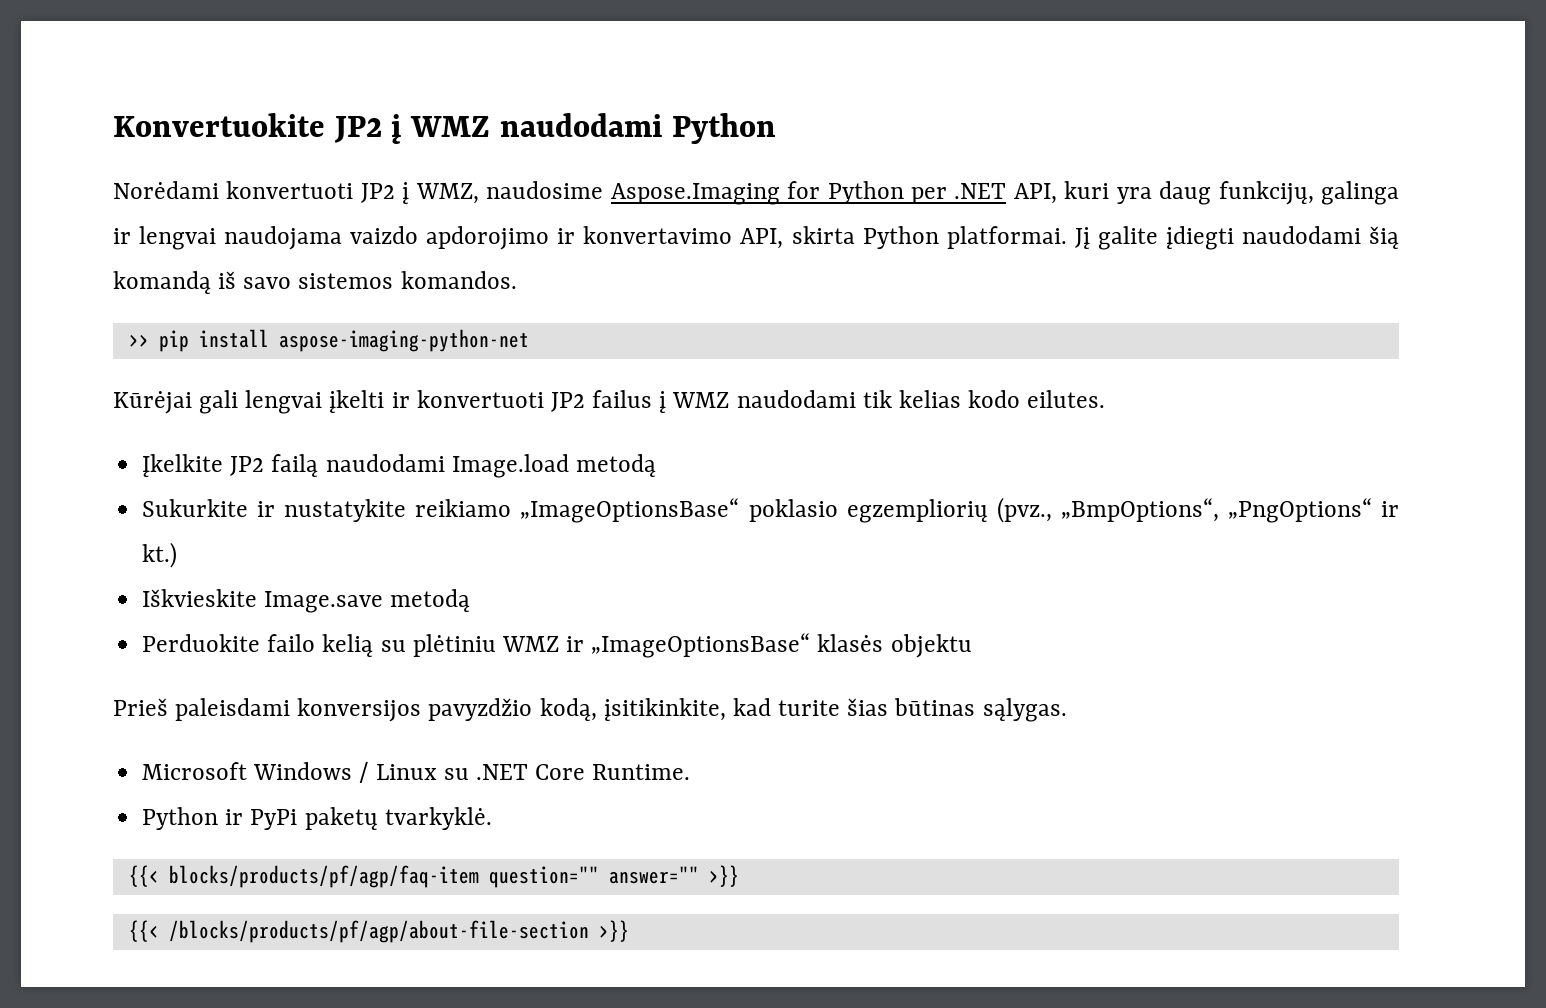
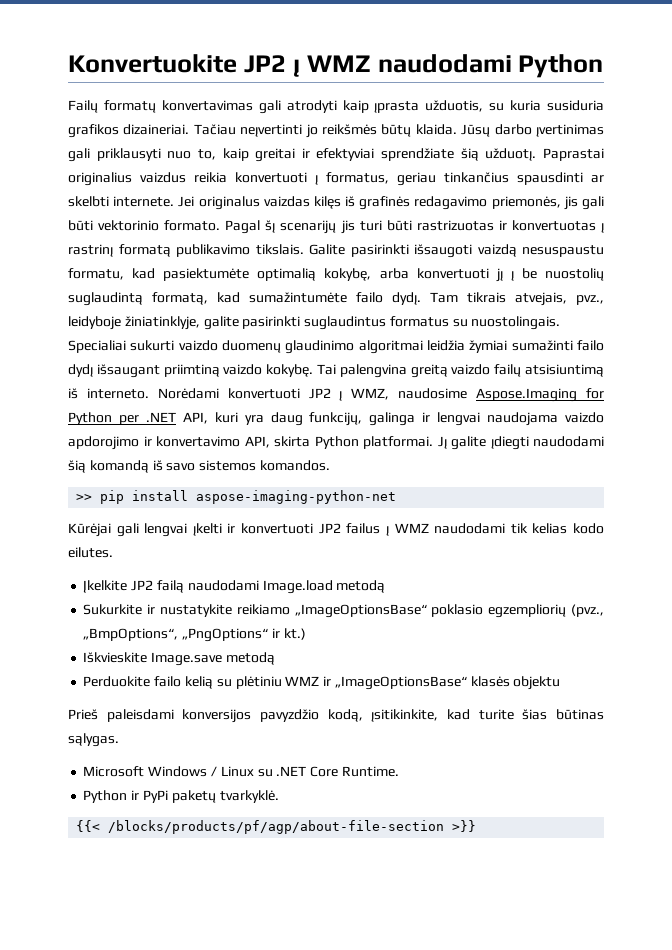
(776, 128) none -> [68,100,604,114] [68,124,604,138] [68,148,604,162] [68,172,604,186] [68,196,604,210] [68,220,604,234] [68,244,604,258] [68,268,605,282] [68,292,604,306] [68,316,561,330] [68,340,604,354] [68,364,605,378] [68,388,149,399] Failų formatų konvertavimas gali atrodyti kaip įprasta užduotis, su kuria susiduria grafikos dizaineriai. Tačiau neįvertinti jo reikšmės būtų klaida. Jūsų darbo įvertinimas gali priklausyti nuo to, kaip greitai ir efektyviai sprendžiate šią užduotį. Paprastai originalius vaizdus reikia konvertuoti į formatus, geriau tinkančius spausdinti ar skelbti internete. Jei originalus vaizdas kilęs iš grafinės redagavimo priemonės, jis gali būti vektorinio formato. Pagal šį scenarijų jis turi būti rastrizuotas ir konvertuotas į rastrinį formatą publikavimo tikslais. Galite pasirinkti išsaugoti vaizdą nesuspaustu formatu, kad pasiektumėte optimalią kokybę, arba konvertuoti jį į be nuostolių suglaudintą formatą, kad sumažintumėte failo dydį. Tam tikrais atvejais, pvz., leidyboje žiniatinklyje, galite pasirinkti suglaudintus formatus su nuostolingais. Specialiai sukurti vaizdo duomenų glaudinimo algoritmai leidžia žymiai sumažinti failo dydį išsaugant priimtiną vaizdo kokybę. Tai palengvina greitą vaizdo failų atsisiuntimą iš interneto.
[128,865,739,888] // {{< blocks/products/pf/agp/faq-item question="" answer="" >}} -> (279, 796) none

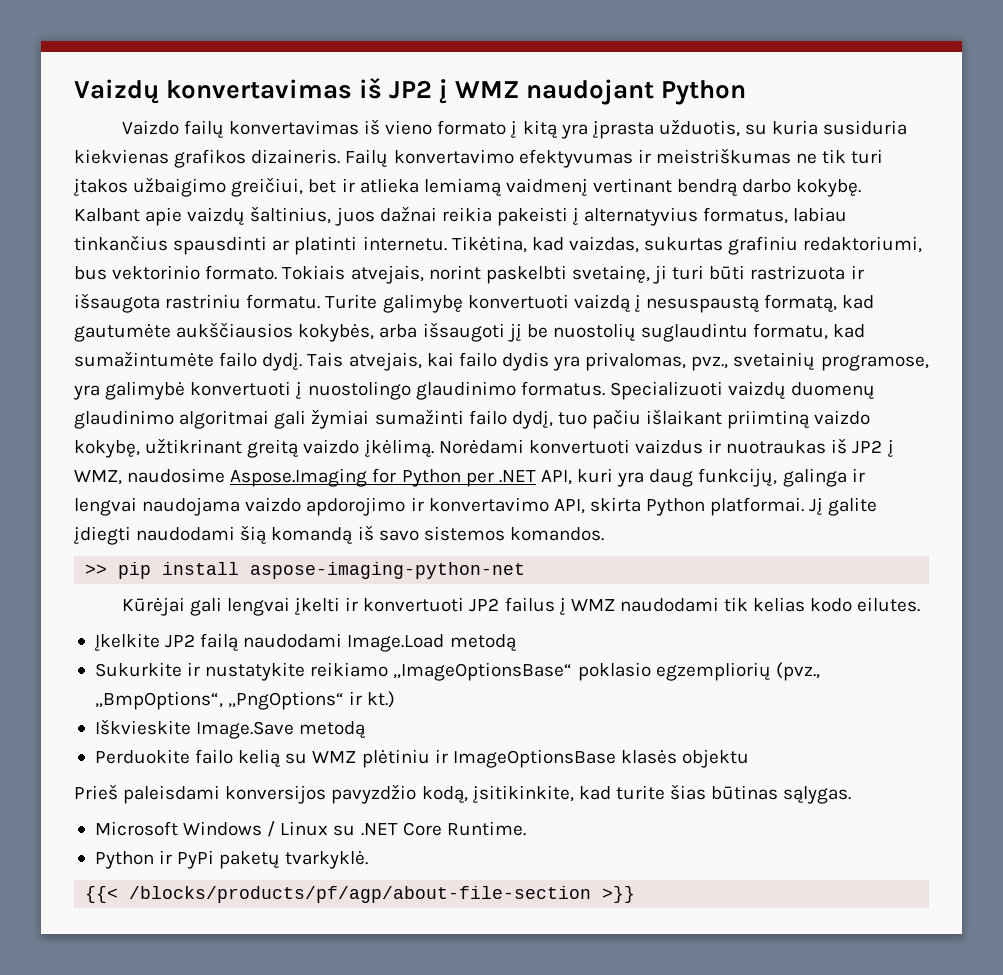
[68,54,237,73] Konvertuokite -> [74,78,383,104] Vaizdų konvertavimas iš
[377,54,512,73] naudodami -> [526,79,655,105] naudojant
[68,100,369,114] Failų formatų konvertavimas gali atrodyti kaip -> [121,119,588,139] Vaizdo failų konvertavimas iš vieno formato į kitą yra
[68,124,604,138] [68,148,604,162] [68,172,604,186] [68,196,604,210] [68,220,604,234] [68,244,604,258] [68,268,605,282] [68,292,604,306] [68,316,561,330] [68,340,218,353] grafikos dizaineriai. Tačiau neįvertinti jo reikšmės būtų klaida. Jūsų darbo įvertinimas gali priklausyti nuo to, kaip greitai ir efektyviai sprendžiate šią užduotį. Paprastai originalius vaizdus reikia konvertuoti į formatus, geriau tinkančius spausdinti ar skelbti internete. Jei originalus vaizdas kilęs iš grafinės redagavimo priemonės, jis gali būti vektorinio formato. Pagal šį scenarijų jis turi būti rastrizuotas ir konvertuotas į rastrinį formatą publikavimo tikslais. Galite pasirinkti išsaugoti vaizdą nesuspaustu formatu, kad pasiektumėte optimalią kokybę, arba konvertuoti jį į be nuostolių suglaudintą formatą, kad sumažintumėte failo dydį. Tam tikrais atvejais, pvz., leidyboje žiniatinklyje, galite pasirinkti suglaudintus formatus su nuostolingais. Specialiai sukurti vaizdo -> [74,148,884,168] [74,177,862,197] [74,206,848,226] [74,235,923,255] [74,265,864,284] [74,293,875,313] [74,322,866,342] [74,351,929,371] [73,381,787,400] kiekvienas grafikos dizaineris. Failų konvertavimo efektyvumas ir meistriškumas ne tik turi įtakos užbaigimo greičiui, bet ir atlieka lemiamą vaidmenį vertinant bendrą darbo kokybę. Kalbant apie vaizdų šaltinius, juos dažnai reikia pakeisti į alternatyvius formatus, labiau tinkančius spausdinti ar platinti internetu. Tikėtina, kad vaizdas, sukurtas grafiniu redaktoriumi, bus vektorinio formato. Tokiais atvejais, norint paskelbti svetainę, ji turi būti rastrizuota ir išsaugota rastriniu formatu. Turite galimybę konvertuoti vaizdą į nesuspaustą formatą, kad gautumėte aukščiausios kokybės, arba išsaugoti jį be nuostolių suglaudintu formatu, kad sumažintumėte failo dydį. Tais atvejais, kai failo dydis yra privalomas, pvz., svetainių programose, yra galimybė konvertuoti į nuostolingo glaudinimo formatus. Specializuoti vaizdų
[427,340,465,351] leidžia -> [274,410,307,429] gali
[68,364,605,378] [68,388,300,399] dydį išsaugant priimtiną vaizdo kokybę. Tai palengvina greitą vaizdo failų atsisiuntimą iš interneto. Norėdami konvertuoti -> [511,409,871,429] [74,438,848,458] dydį, tuo pačiu išlaikant priimtiną vaizdo kokybę, užtikrinant greitą vaizdo įkėlimą. Norėdami konvertuoti vaizdus ir nuotraukas iš
[262,580,333,594] Image.load -> [347,634,445,652] Image.Load
[151,652,223,666] Image.save -> [196,721,295,739] Image.Save
[235,676,467,690] plėtiniu WMZ ir „ImageOptionsBase“ -> [312,749,616,768] WMZ plėtiniu ir ImageOptionsBase

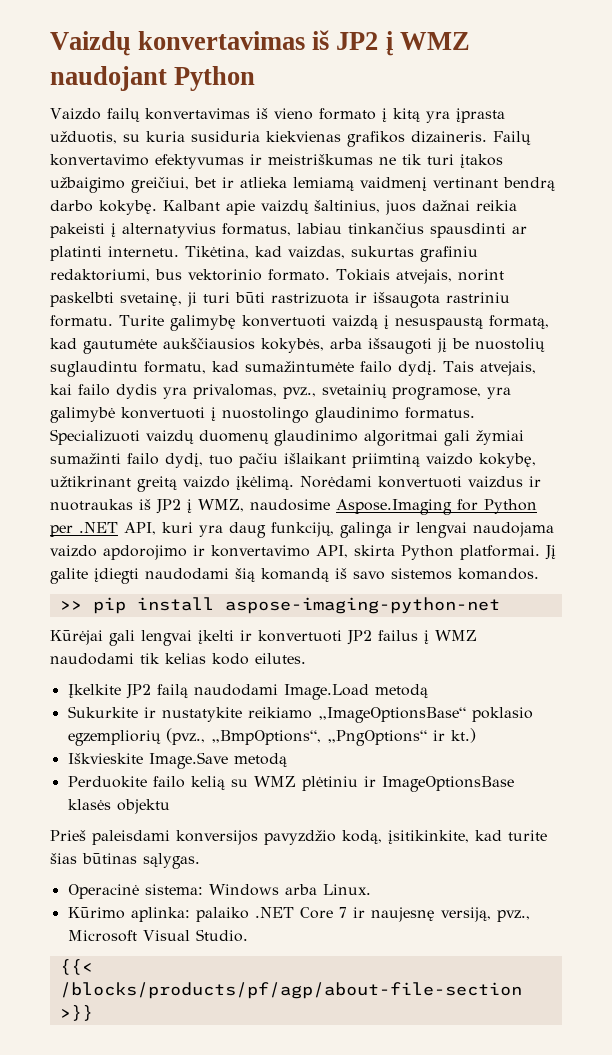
[94,821,526,837] [94,850,369,869] Microsoft Windows / Linux su .NET Core Runtime. // Python ir PyPi paketų tvarkyklė. -> [67,884,371,899] [67,907,530,922] [67,929,248,942] Operacinė sistema: Windows arba Linux. // Kūrimo aplinka: palaiko .NET Core 7 ir naujesnę versiją, pvz., Microsoft Visual Studio.

